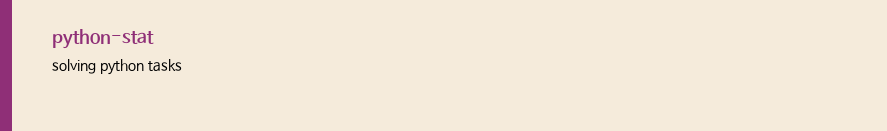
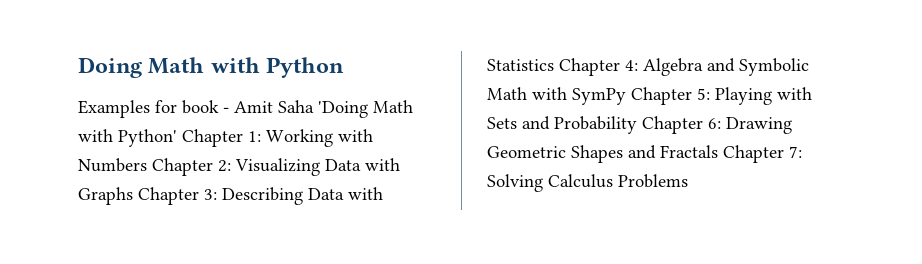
[52,29,154,49] [52,59,182,75] python-stat // solving python tasks -> [78,57,345,78] [78,100,413,118] [78,129,373,147] [78,158,400,176] [78,187,383,205] [487,58,809,76] [487,87,812,105] [487,116,792,134] [487,145,802,163] [487,174,688,192] Doing Math with Python // Examples for book - Amit Saha 'Doing Math with Python' Chapter 1: Working with Numbers Chapter 2: Visualizing Data with Graphs Chapter 3: Describing Data with Statistics Chapter 4: Algebra and Symbolic Math with SymPy Chapter 5: Playing with Sets and Probability Chapter 6: Drawing Geometric Shapes and Fractals Chapter 7: Solving Calculus Problems

